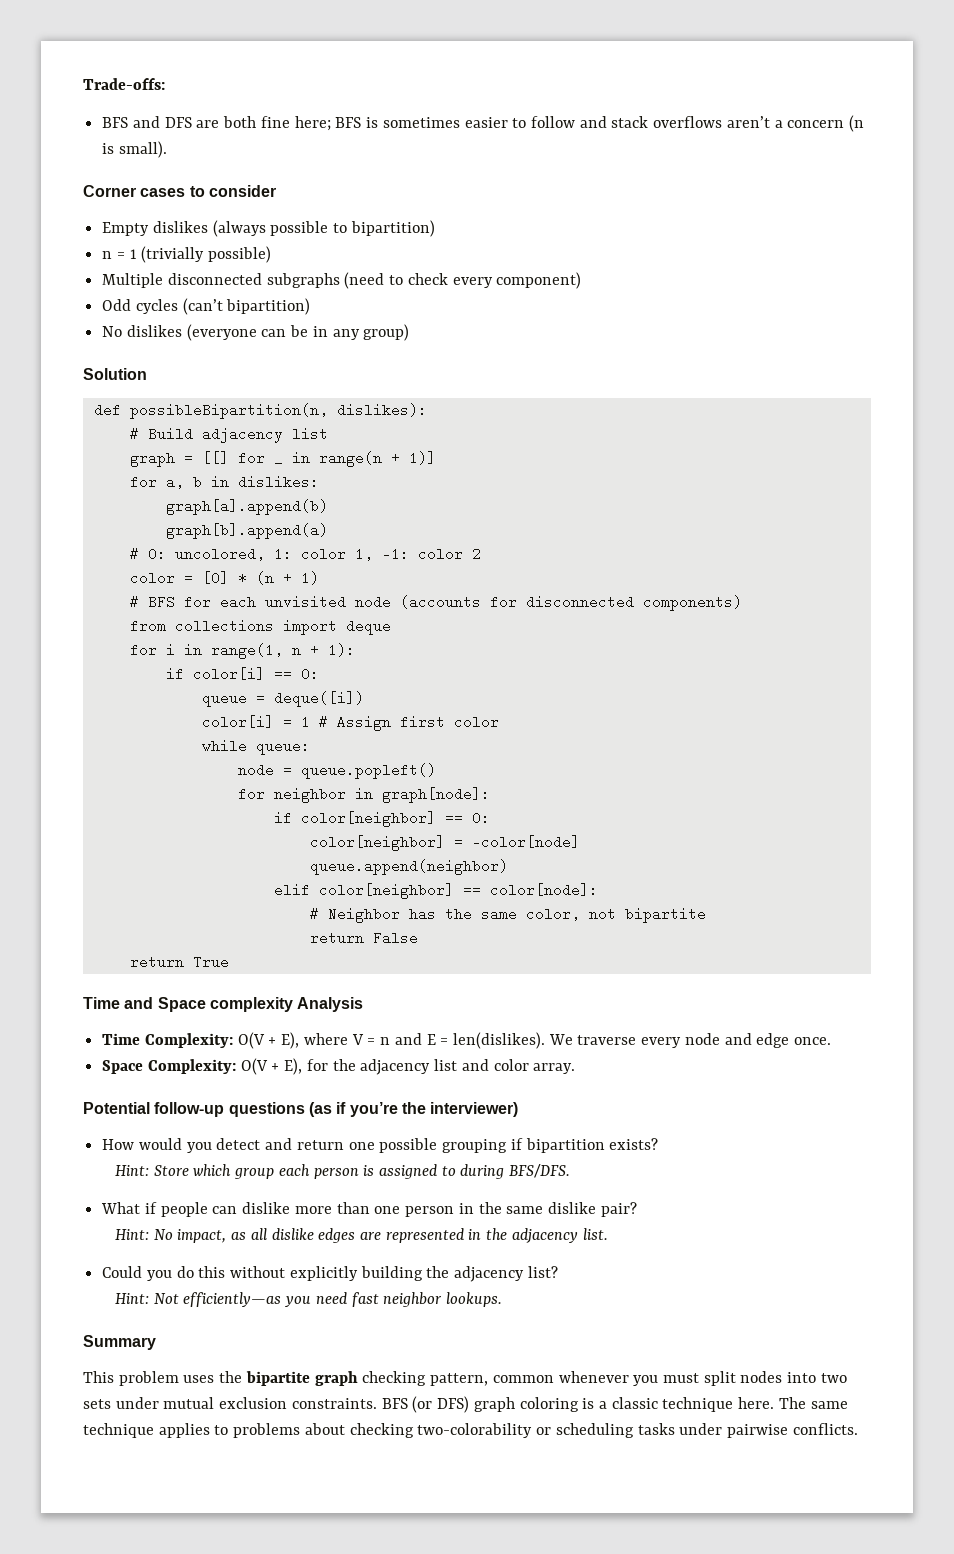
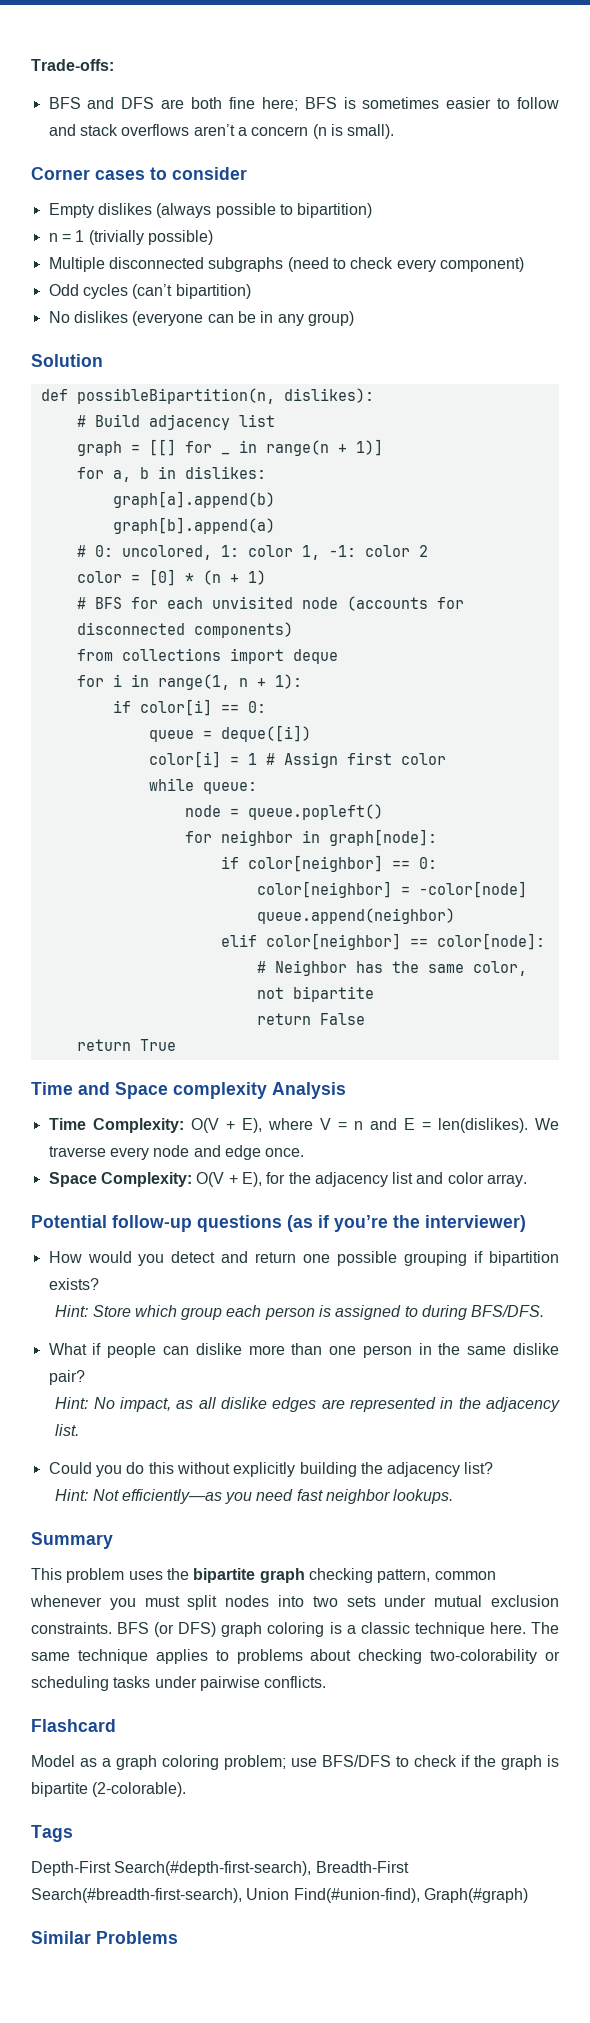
(858, 1429) none -> [31,1719,116,1732] [31,1755,559,1770] [31,1782,187,1797] [31,1825,73,1842] [31,1861,409,1876] [31,1888,528,1903] [31,1931,178,1944] // Flashcard // Model as a graph coloring problem; use BFS/DFS to check if the graph is bipartite (2-colorable). // Tags // Depth-First Search(#depth-first-search), Breadth-First Search(#breadth-first-search), Union Find(#union-find), Graph(#graph) // Similar Problems

